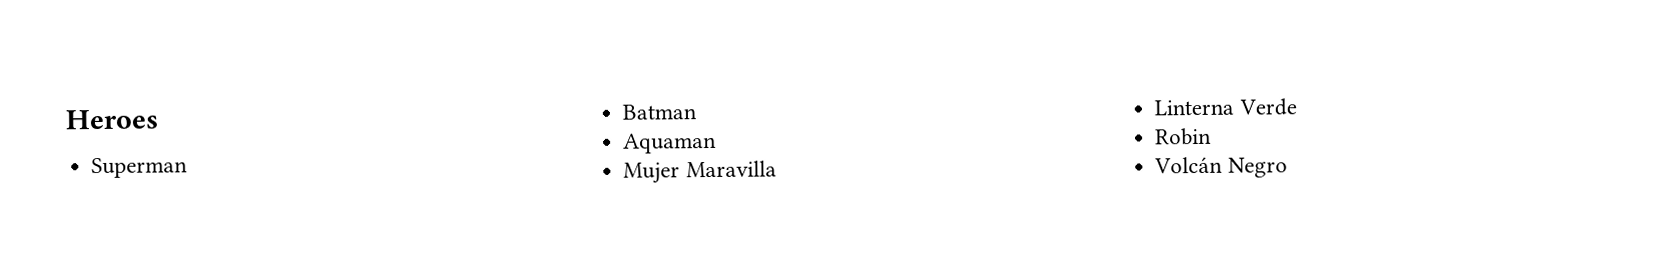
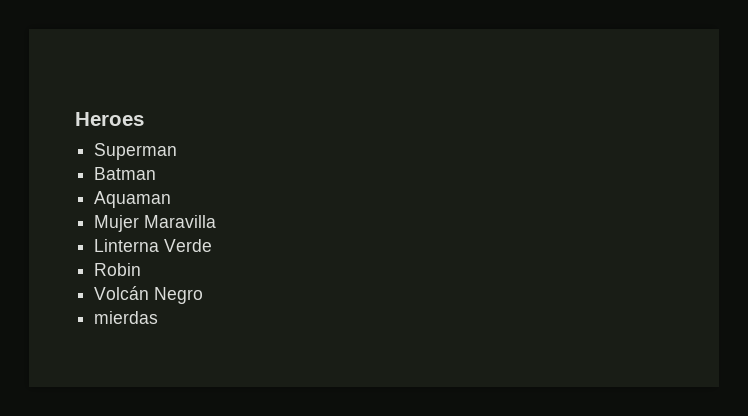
(1288, 167) none -> [94,311,159,324] // mierdas

